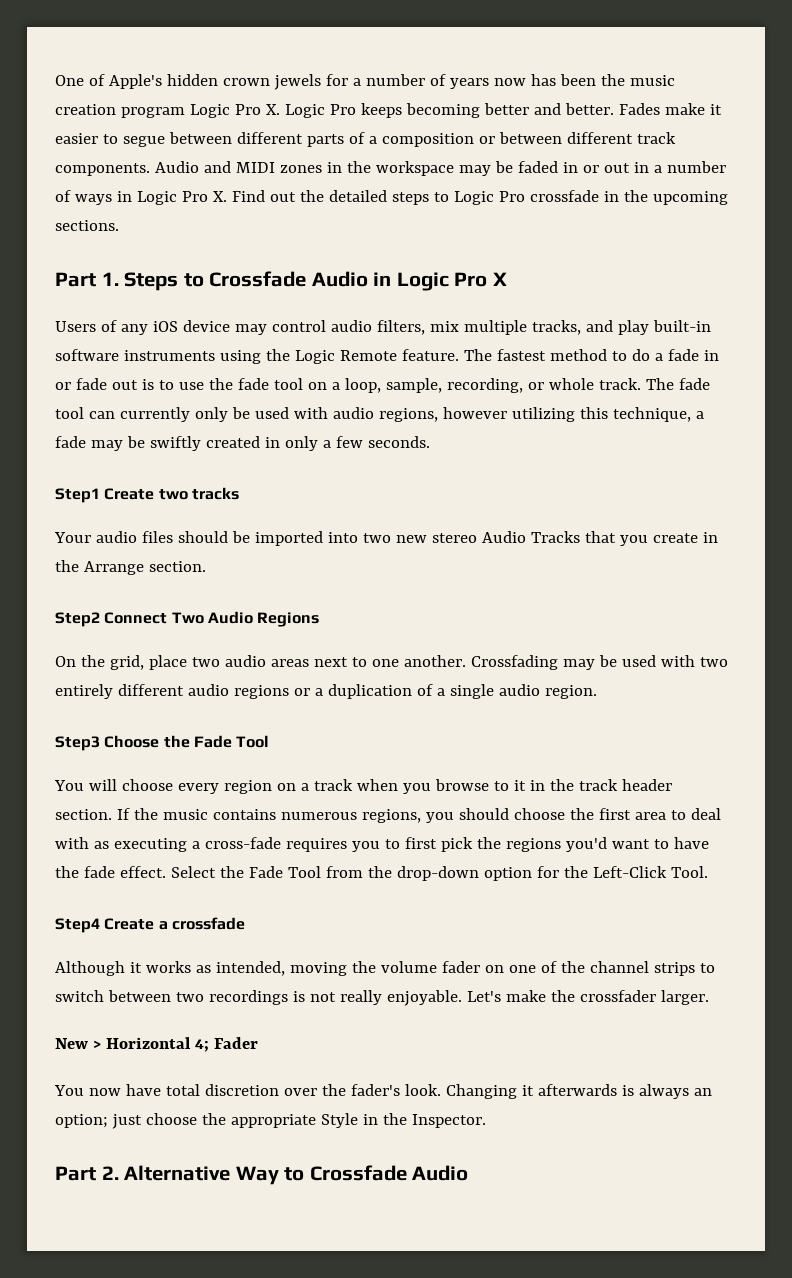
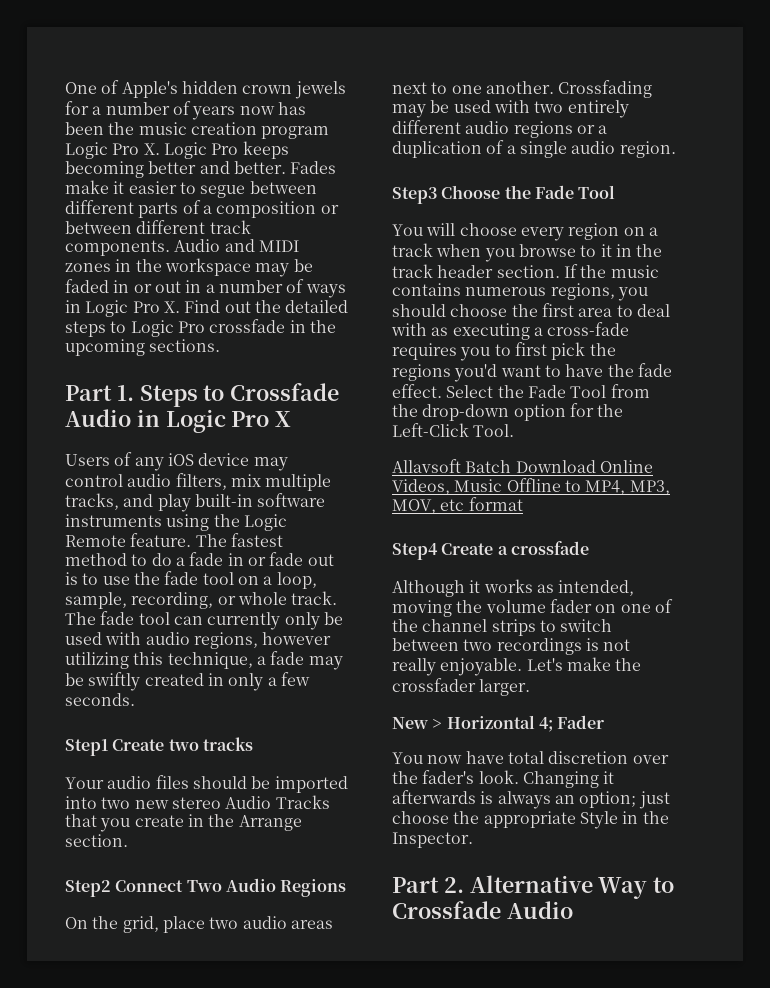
(708, 872) none -> [392,459,653,473] [392,478,670,495] [392,497,523,514] // Allavsoft Batch Download Online Videos, Music Offline to MP4, MP3, MOV, etc format

